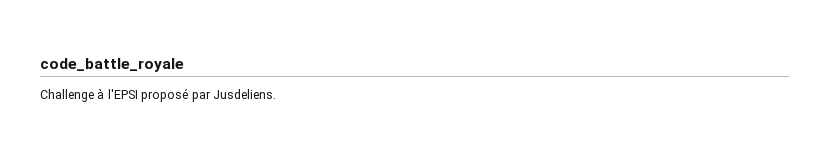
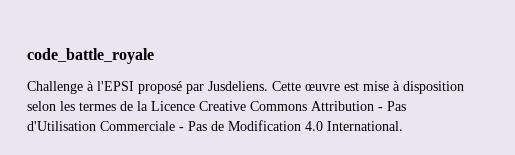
(276, 94) none -> [272,81,464,94] [27,101,406,111] [27,120,403,131] Cette œuvre est mise à disposition selon les termes de la Licence Creative Commons Attribution - Pas d'Utilisation Commerciale - Pas de Modification 4.0 International.

